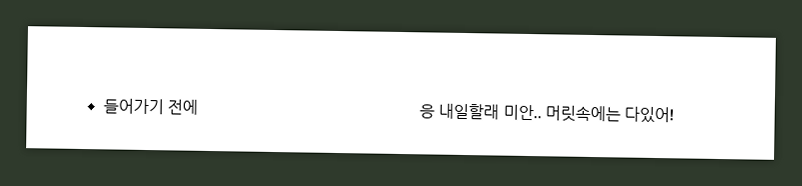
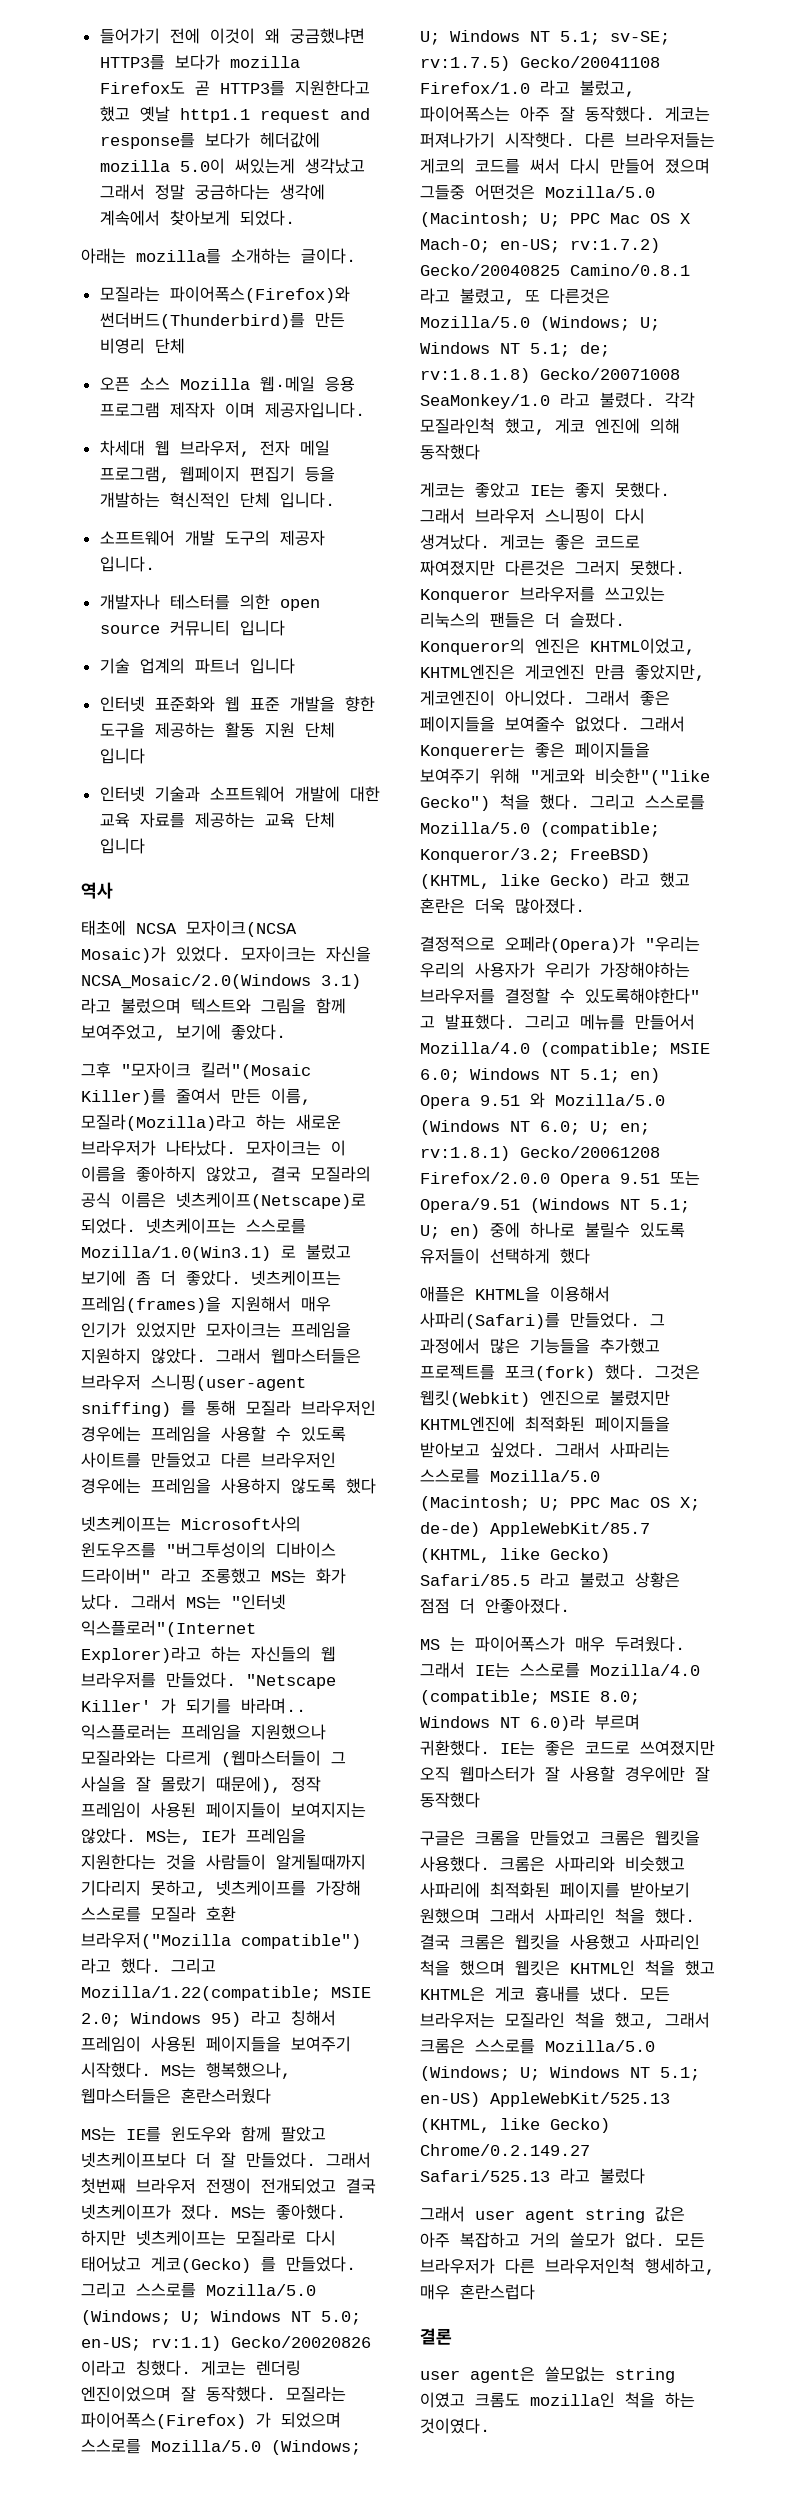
[419,103,675,124] // 응 내일할래 미안.. 머릿속에는 다있어! -> [209,28,365,44] [99,54,300,70] [99,80,370,96] [99,106,370,123] [99,132,320,149] [99,158,365,174] [99,184,325,200] [99,210,295,226] [81,248,356,264] [99,286,350,303] [99,312,345,329] [99,338,185,354] [99,376,355,392] [99,402,365,418] [99,440,330,457] [99,466,335,483] [99,492,335,508] [99,530,325,546] [99,556,155,572] [99,594,320,611] [99,620,285,636] [99,658,295,674] [99,696,375,712] [99,722,335,738] [99,748,145,764] [99,786,380,802] [99,812,335,828] [99,838,145,854] [81,882,113,899] [81,920,297,937] [81,946,371,963] [81,974,361,989] [81,998,346,1014] [81,1024,286,1041] [81,1062,311,1079] [81,1088,311,1105] [81,1114,341,1131] [81,1140,346,1156] [81,1166,371,1183] [81,1192,366,1209] [81,1218,306,1234] [81,1244,351,1261] [81,1270,341,1286] [81,1296,331,1313] [81,1322,351,1338] [81,1348,361,1364] [81,1374,306,1391] [81,1400,376,1417] [81,1426,346,1442] [81,1452,336,1468] [81,1478,376,1494] [81,1516,301,1532] [81,1542,336,1558] [81,1568,346,1584] [81,1594,286,1610] [81,1620,256,1637] [81,1646,336,1663] [81,1672,336,1689] [81,1698,306,1714] [81,1724,326,1740] [81,1750,346,1767] [81,1776,321,1793] [81,1802,366,1818] [81,1828,306,1845] [81,1854,366,1870] [81,1880,361,1897] [81,1906,236,1922] [81,1932,361,1949] [81,1958,216,1974] [81,1986,371,2001] [81,2010,336,2027] [81,2036,351,2052] [81,2062,291,2079] [81,2088,271,2104] [81,2126,326,2142] [81,2152,371,2168] [81,2178,376,2194] [81,2204,346,2220] [81,2230,336,2246] [81,2256,356,2273] [81,2282,316,2298] [81,2310,361,2325] [81,2336,371,2351] [81,2360,301,2376] [81,2386,346,2402] [81,2412,341,2429] [81,2439,361,2455] [420,30,670,45] [420,56,660,71] [420,80,635,97] [420,106,710,122] [420,132,715,148] [420,158,710,174] [420,184,655,200] [420,212,690,227] [420,238,660,253] [420,264,690,276] [420,288,610,305] [420,316,660,331] [420,342,610,357] [420,368,680,383] [420,392,695,409] [420,418,680,435] [420,444,480,460] [420,482,670,498] [420,508,645,524] [420,534,640,550] [420,560,685,576] [420,586,665,603] [420,612,625,628] [420,638,695,655] [420,664,705,681] [420,690,670,706] [420,716,685,732] [420,742,650,759] [420,768,710,785] [420,794,705,811] [420,822,660,837] [420,848,650,863] [420,872,690,889] [420,898,585,914] [420,936,700,953] [420,962,690,978] [420,988,700,1004] [420,1014,695,1030] [420,1042,710,1057] [420,1068,660,1083] [420,1092,665,1109] [420,1120,650,1135] [420,1146,660,1161] [420,1171,700,1187] [420,1198,690,1213] [420,1222,685,1239] [420,1248,590,1264] [420,1286,610,1302] [420,1312,665,1329] [420,1338,660,1354] [420,1364,700,1381] [420,1390,670,1407] [420,1416,670,1432] [420,1442,670,1458] [420,1469,600,1484] [420,1496,700,1511] [420,1522,650,1537] [420,1548,610,1563] [420,1572,680,1588] [420,1598,570,1614] [420,1636,685,1652] [420,1662,700,1678] [420,1690,640,1705] [420,1714,640,1731] [420,1740,715,1756] [420,1766,710,1782] [420,1792,480,1808] [420,1830,700,1846] [420,1856,685,1872] [420,1882,690,1898] [420,1908,695,1924] [420,1934,700,1950] [420,1960,715,1976] [420,1986,670,2002] [420,2012,710,2029] [420,2038,655,2054] [420,2066,700,2081] [420,2092,670,2107] [420,2118,610,2133] [420,2144,590,2156] [420,2168,645,2184] [420,2206,685,2223] [420,2232,705,2248] [420,2258,715,2275] [420,2284,535,2300] [420,2328,452,2345] [420,2366,675,2383] [420,2392,695,2408] [420,2418,490,2434] 이것이 왜 궁금했냐면 HTTP3를 보다가 mozilla Firefox도 곧 HTTP3를 지원한다고 했고 옛날 http1.1 request and response를 보다가 헤더값에 mozilla 5.0이 써있는게 생각났고 그래서 정말 궁금하다는 생각에 계속에서 찾아보게 되었다. // 아래는 mozilla를 소개하는 글이다. // 모질라는 파이어폭스(Firefox)와 썬더버드(Thunderbird)를 만든 비영리 단체 // 오픈 소스 Mozilla 웹·메일 응용 프로그램 제작자 이며 제공자입니다. // 차세대 웹 브라우저, 전자 메일 프로그램, 웹페이지 편집기 등을 개발하는 혁신적인 단체 입니다. // 소프트웨어 개발 도구의 제공자 입니다. // 개발자나 테스터를 의한 open source 커뮤니티 입니다 // 기술 업계의 파트너 입니다 // 인터넷 표준화와 웹 표준 개발을 향한 도구을 제공하는 활동 지원 단체 입니다 // 인터넷 기술과 소프트웨어 개발에 대한 교육 자료를 제공하는 교육 단체 입니다 // 역사 // 태초에 NCSA 모자이크(NCSA Mosaic)가 있었다. 모자이크는 자신을 NCSA_Mosaic/2.0(Windows 3.1) 라고 불렀으며 텍스트와 그림을 함께 보여주었고, 보기에 좋았다. // 그후 "모자이크 킬러"(Mosaic Killer)를 줄여서 만든 이름, 모질라(Mozilla)라고 하는 새로운 브라우저가 나타났다. 모자이크는 이 이름을 좋아하지 않았고, 결국 모질라의 공식 이름은 넷츠케이프(Netscape)로 되었다. 넷츠케이프는 스스로를 Mozilla/1.0(Win3.1) 로 불렀고 보기에 좀 더 좋았다. 넷츠케이프는 프레임(frames)을 지원해서 매우 인기가 있었지만 모자이크는 프레임을 지원하지 않았다. 그래서 웹마스터들은 브라우저 스니핑(user-agent sniffing) 를 통해 모질라 브라우저인 경우에는 프레임을 사용할 수 있도록 사이트를 만들었고 다른 브라우저인 경우에는 프레임을 사용하지 않도록 했다 // 넷츠케이프는 Microsoft사의 윈도우즈를 "버그투성이의 디바이스 드라이버" 라고 조롱했고 MS는 화가 났다. 그래서 MS는 "인터넷 익스플로러"(Internet Explorer)라고 하는 자신들의 웹 브라우저를 만들었다. "Netscape Killer' 가 되기를 바라며.. 익스플로러는 프레임을 지원했으나 모질라와는 다르게 (웹마스터들이 그 사실을 잘 몰랐기 때문에), 정작 프레임이 사용된 페이지들이 보여지지는 않았다. MS는, IE가 프레임을 지원한다는 것을 사람들이 알게될때까지 기다리지 못하고, 넷츠케이프를 가장해 스스로를 모질라 호환 브라우저("Mozilla compatible") 라고 했다. 그리고 Mozilla/1.22(compatible; MSIE 2.0; Windows 95) 라고 칭해서 프레임이 사용된 페이지들을 보여주기 시작했다. MS는 행복했으나, 웹마스터들은 혼란스러웠다 // MS는 IE를 윈도우와 함께 팔았고 넷츠케이프보다 더 잘 만들었다. 그래서 첫번째 브라우저 전쟁이 전개되었고 결국 넷츠케이프가 졌다. MS는 좋아했다. 하지만 넷츠케이프는 모질라로 다시 태어났고 게코(Gecko) 를 만들었다. 그리고 스스로를 Mozilla/5.0 (Windows; U; Windows NT 5.0; en-US; rv:1.1) Gecko/20020826 이라고 칭했다. 게코는 렌더링 엔진이었으며 잘 동작했다. 모질라는 파이어폭스(Firefox) 가 되었으며 스스로를 Mozilla/5.0 (Windows; U; Windows NT 5.1; sv-SE; rv:1.7.5) Gecko/20041108 Firefox/1.0 라고 불렀고, 파이어폭스는 아주 잘 동작했다. 게코는 퍼져나가기 시작햇다. 다른 브라우저들는 게코의 코드를 써서 다시 만들어 졌으며 그들중 어떤것은 Mozilla/5.0 (Macintosh; U; PPC Mac OS X Mach-O; en-US; rv:1.7.2) Gecko/20040825 Camino/0.8.1 라고 불렸고, 또 다른것은 Mozilla/5.0 (Windows; U; Windows NT 5.1; de; rv:1.8.1.8) Gecko/20071008 SeaMonkey/1.0 라고 불렸다. 각각 모질라인척 했고, 게코 엔진에 의해 동작했다 // 게코는 좋았고 IE는 좋지 못했다. 그래서 브라우저 스니핑이 다시 생겨났다. 게코는 좋은 코드로 짜여졌지만 다른것은 그러지 못했다. Konqueror 브라우저를 쓰고있는 리눅스의 팬들은 더 슬펐다. Konqueror의 엔진은 KHTML이었고, KHTML엔진은 게코엔진 만큼 좋았지만, 게코엔진이 아니었다. 그래서 좋은 페이지들을 보여줄수 없었다. 그래서 Konquerer는 좋은 페이지들을 보여주기 위해 "게코와 비슷한"("like Gecko") 척을 했다. 그리고 스스로를 Mozilla/5.0 (compatible; Konqueror/3.2; FreeBSD) (KHTML, like Gecko) 라고 했고 혼란은 더욱 많아졌다. // 결정적으로 오페라(Opera)가 "우리는 우리의 사용자가 우리가 가장해야하는 브라우저를 결정할 수 있도록해야한다" 고 발표했다. 그리고 메뉴를 만들어서 Mozilla/4.0 (compatible; MSIE 6.0; Windows NT 5.1; en) Opera 9.51 와 Mozilla/5.0 (Windows NT 6.0; U; en; rv:1.8.1) Gecko/20061208 Firefox/2.0.0 Opera 9.51 또는 Opera/9.51 (Windows NT 5.1; U; en) 중에 하나로 불릴수 있도록 유저들이 선택하게 했다 // 애플은 KHTML을 이용해서 사파리(Safari)를 만들었다. 그 과정에서 많은 기능들을 추가했고 프로젝트를 포크(fork) 했다. 그것은 웹킷(Webkit) 엔진으로 불렸지만 KHTML엔진에 최적화된 페이지들을 받아보고 싶었다. 그래서 사파리는 스스로를 Mozilla/5.0 (Macintosh; U; PPC Mac OS X; de-de) AppleWebKit/85.7 (KHTML, like Gecko) Safari/85.5 라고 불렀고 상황은 점점 더 안좋아졌다. // MS 는 파이어폭스가 매우 두려웠다. 그래서 IE는 스스로를 Mozilla/4.0 (compatible; MSIE 8.0; Windows NT 6.0)라 부르며 귀환했다. IE는 좋은 코드로 쓰여졌지만 오직 웹마스터가 잘 사용할 경우에만 잘 동작했다 // 구글은 크롬을 만들었고 크롬은 웹킷을 사용했다. 크롬은 사파리와 비슷했고 사파리에 최적화된 페이지를 받아보기 원했으며 그래서 사파리인 척을 했다. 결국 크롬은 웹킷을 사용했고 사파리인 척을 했으며 웹킷은 KHTML인 척을 했고 KHTML은 게코 흉내를 냈다. 모든 브라우저는 모질라인 척을 했고, 그래서 크롬은 스스로를 Mozilla/5.0 (Windows; U; Windows NT 5.1; en-US) AppleWebKit/525.13 (KHTML, like Gecko) Chrome/0.2.149.27 Safari/525.13 라고 불렀다 // 그래서 user agent string 값은 아주 복잡하고 거의 쓸모가 없다. 모든 브라우저가 다른 브라우저인척 행세하고, 매우 혼란스럽다 // 결론 // user agent은 쓸모없는 string 이였고 크롬도 mozilla인 척을 하는 것이였다.

